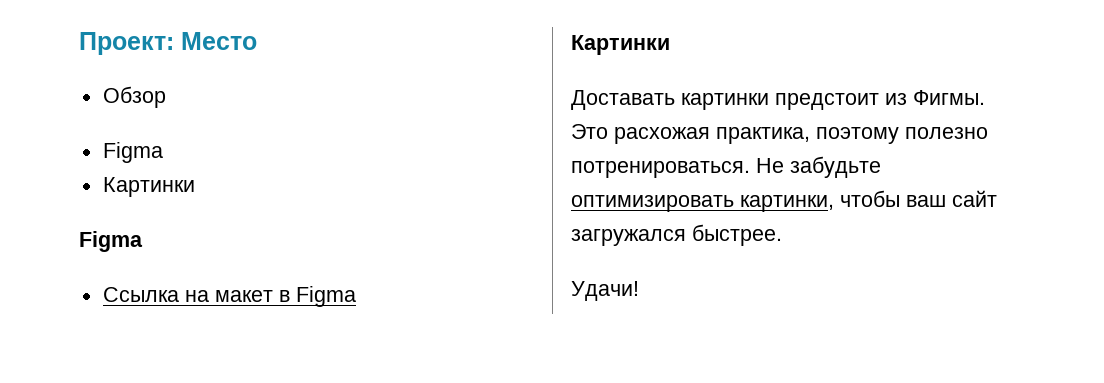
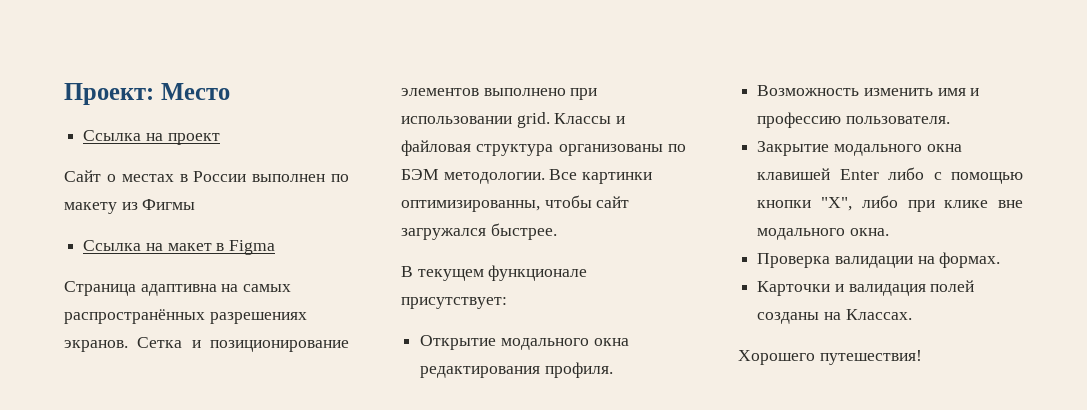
[102,86,166,108] [102,142,163,163] [102,177,195,197] [79,231,143,252] Обзор // Figma // Картинки // Figma -> [83,130,220,145] [64,170,349,182] [64,199,196,214] Ссылка на проект // Сайт о местах в России выполнен по макету из Фигмы
[571,35,670,55] [571,90,985,110] [571,124,988,144] [571,156,881,178] [571,190,997,212] [571,224,782,246] [571,281,639,301] Картинки // Доставать картинки предстоит из Фигмы. Это расхожая практика, поэтому полезно потренироваться. Не забудьте оптимизировать картинки, чтобы ваш сайт загружался быстрее. // Удачи! -> [64,281,292,296] [64,309,307,324] [64,337,349,352] [401,88,598,100] [401,112,626,128] [401,140,686,156] [401,169,653,184] [401,195,630,212] [401,223,557,240] [401,265,588,281] [401,297,507,309] [420,335,629,350] [420,362,613,378] [757,85,980,96] [757,112,950,128] [757,141,962,156] [757,167,1023,184] [757,195,1023,212] [757,228,889,240] [757,252,1001,268] [757,280,975,296] [757,309,912,324] [738,350,922,365] Страница адаптивна на самых распространённых разрешениях экранов. Сетка и позиционирование элементов выполнено при использовании grid. Классы и файловая структура организованы по БЭМ методологии. Все картинки оптимизированны, чтобы сайт загружался быстрее. // В текущем функционале присутствует: // Открытие модального окна редактирования профиля. // Возможность изменить имя и профессию пользователя. // Закрытие модального окна клавишей Enter либо с помощью кнопки "X", либо при клике вне модального окна. // Проверка валидации на формах. // Карточки и валидация полей созданы на Классах. // Хорошего путешествия!

